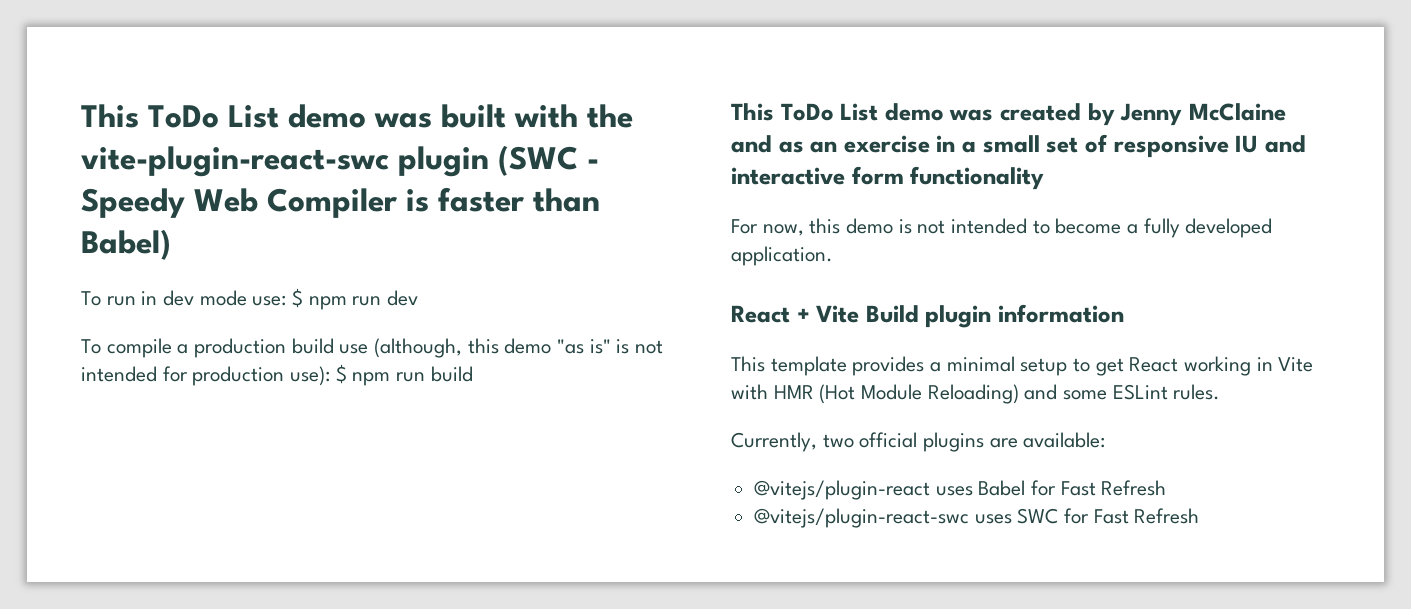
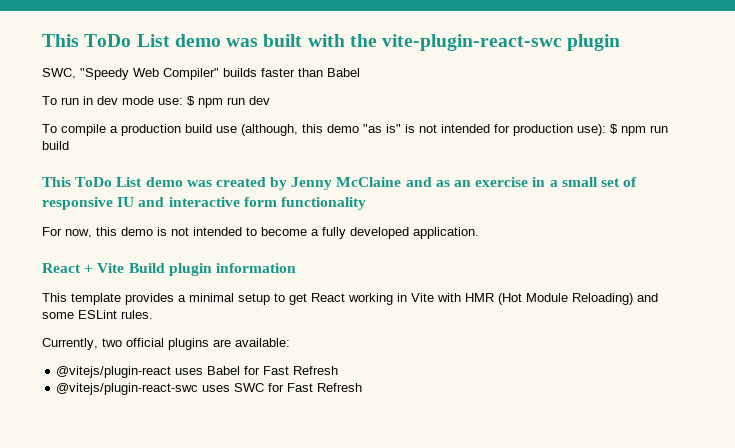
[498,145,599,176] [81,188,429,218] (SWC - Speedy Web Compiler is -> [42,68,257,80] // SWC, "Speedy Web Compiler" builds
[81,229,171,260] Babel) -> [327,68,360,77] Babel

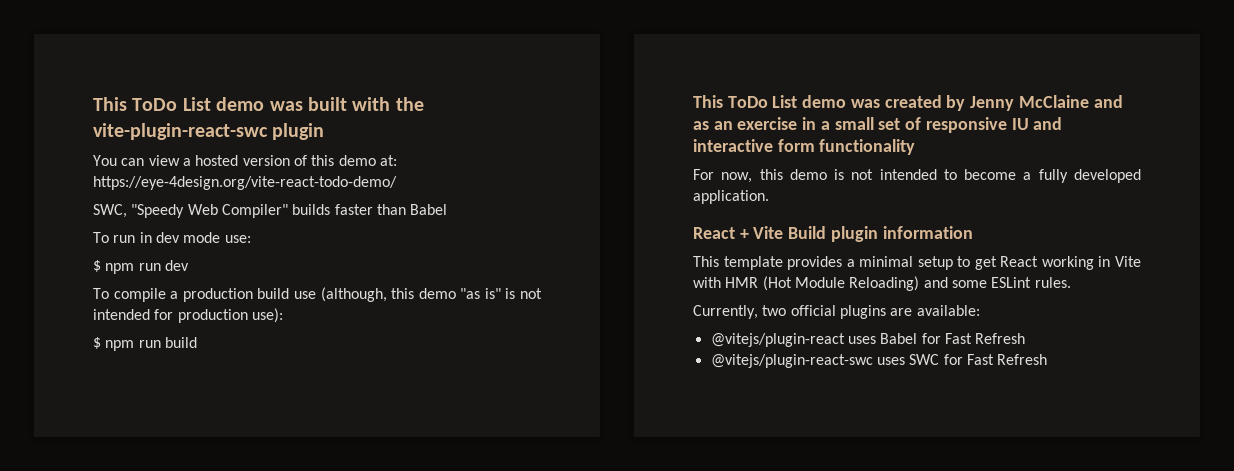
(621, 42) none -> [93,155,397,166] [93,176,397,190] // You can view a hosted version of this demo at: https://eye-4design.org/vite-react-todo-demo/
(183, 101) none -> (251, 239) //
(606, 130) none -> (283, 315) //

